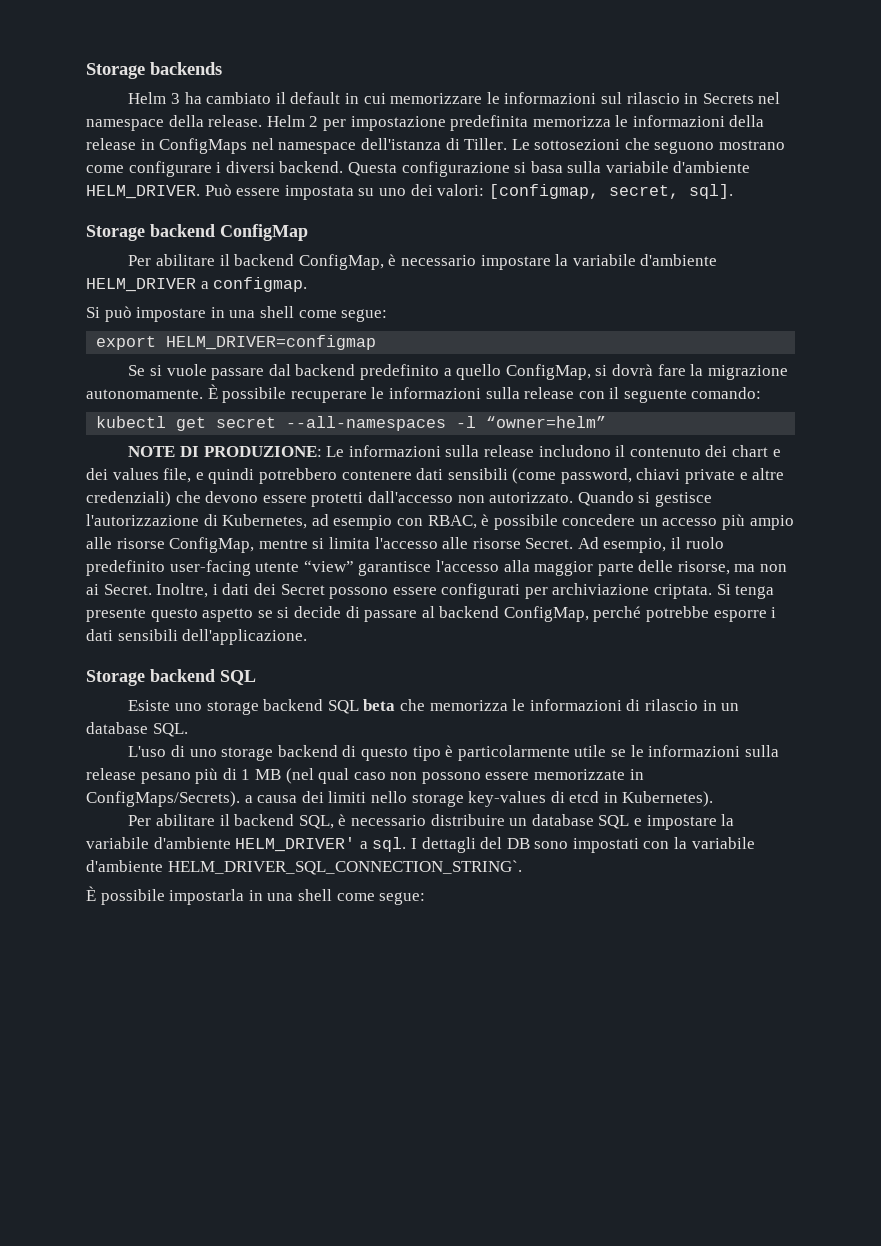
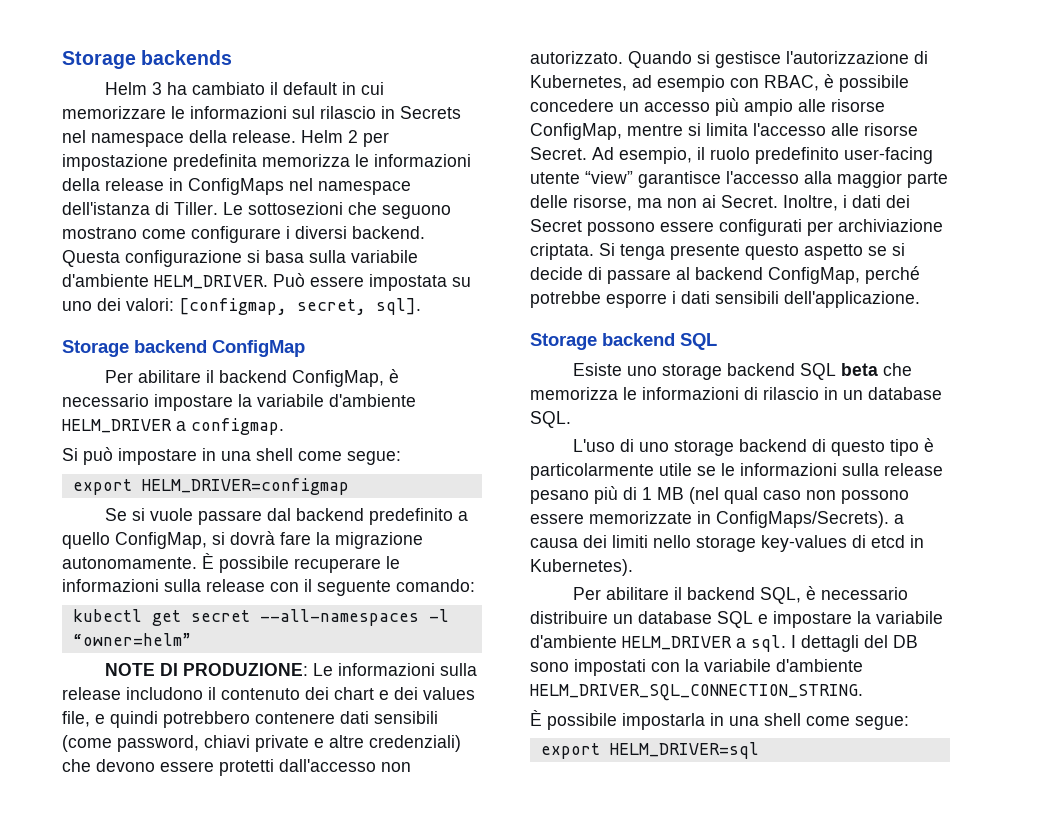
[235,837,356,852] HELM_DRIVER' -> [622,636,732,650] HELM_DRIVER
[167,860,522,875] HELM_DRIVER_SQL_CONNECTION_STRING`. -> [530,684,863,701] HELM_DRIVER_SQL_CONNECTION_STRING.
(426, 898) none -> [540,742,759,759] // export HELM_DRIVER=sql

